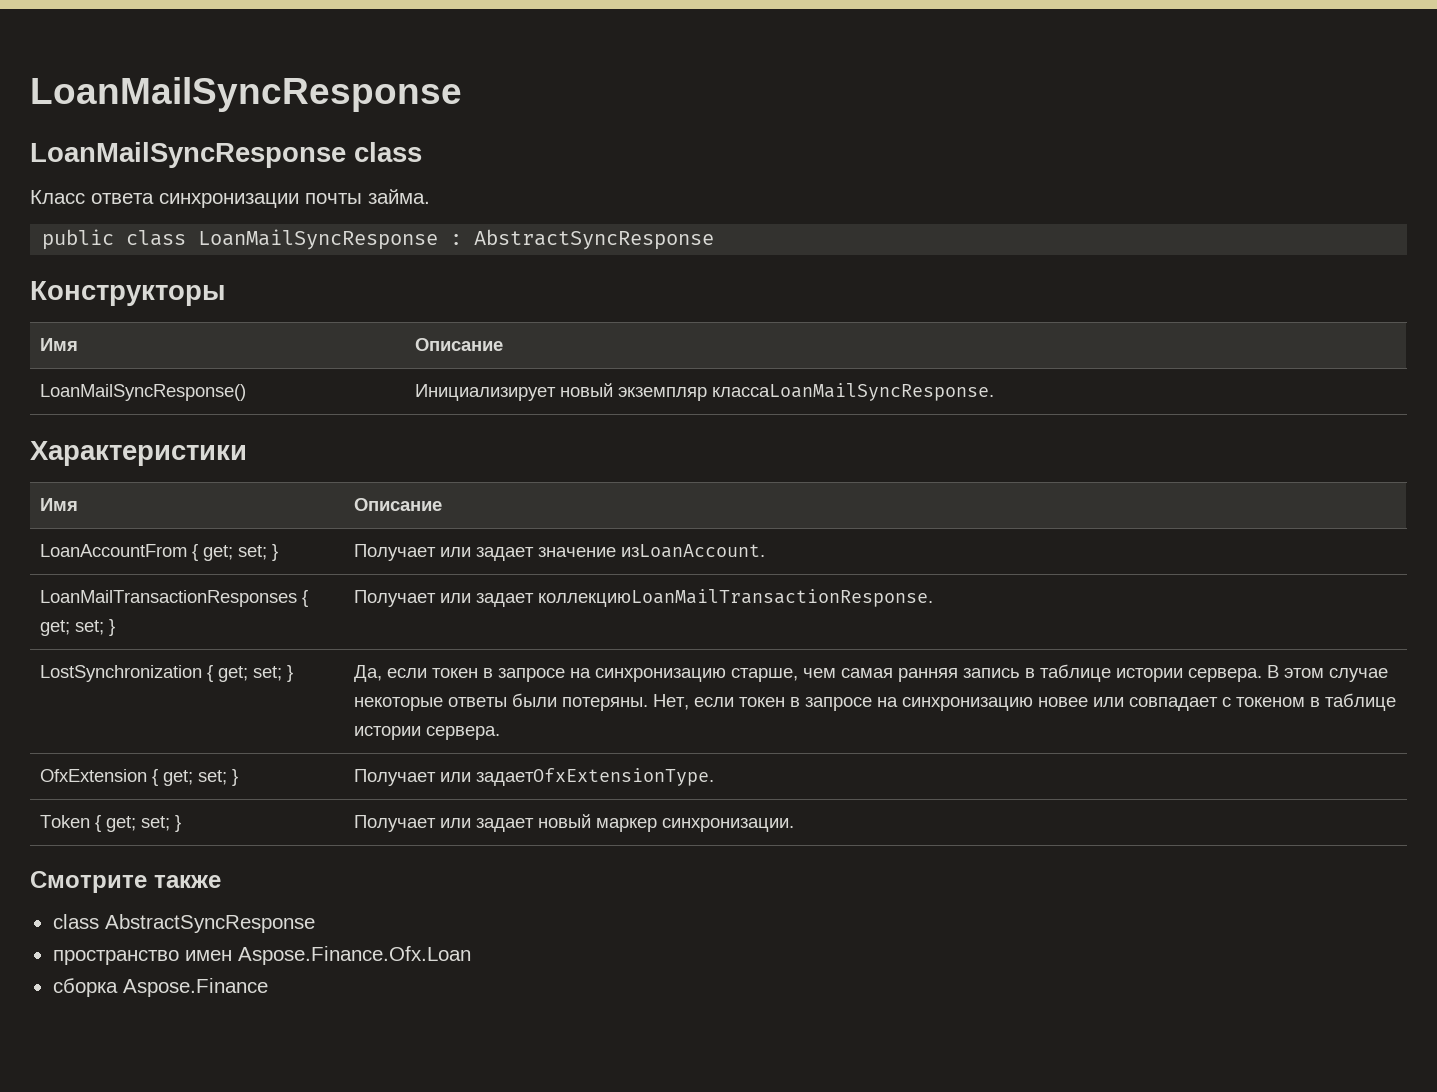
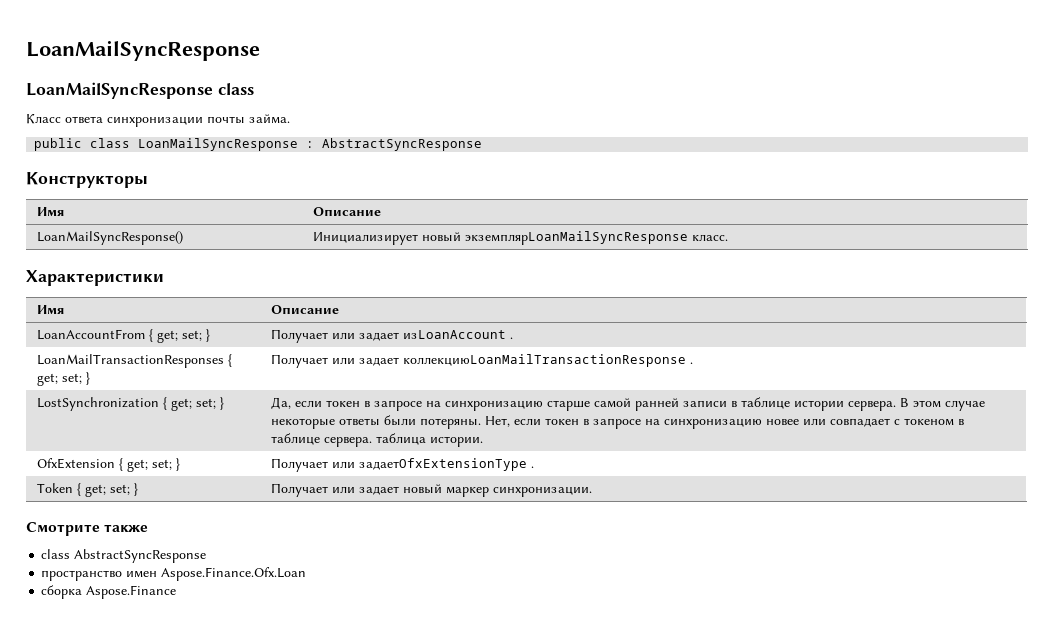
[617,383,994,401] экземпляр классаLoanMailSyncResponse. -> [464,231,728,245] экземплярLoanMailSyncResponse класс.
[537,544,765,558] значение изLoanAccount. -> [402,330,513,339] изLoanAccount .
[537,589,933,607] коллекциюLoanMailTransactionResponse. -> [402,354,693,367] коллекциюLoanMailTransactionResponse .
[730,668,1020,682] старше, чем самая ранняя запись -> [546,398,727,411] старше самой ранней записи
[353,726,500,740] истории сервера. -> [323,433,483,447] сервера. таблица истории.
[475,768,714,786] задаетOfxExtensionType. -> [358,458,534,471] задаетOfxExtensionType .

